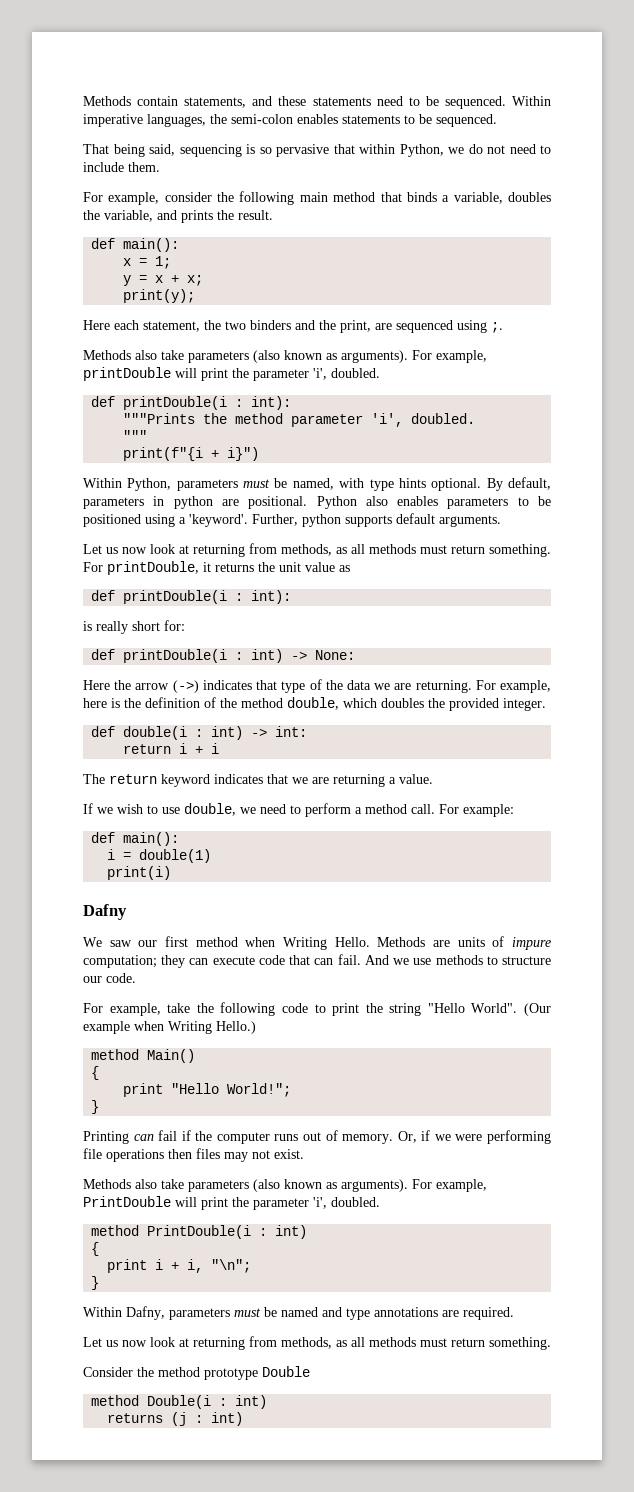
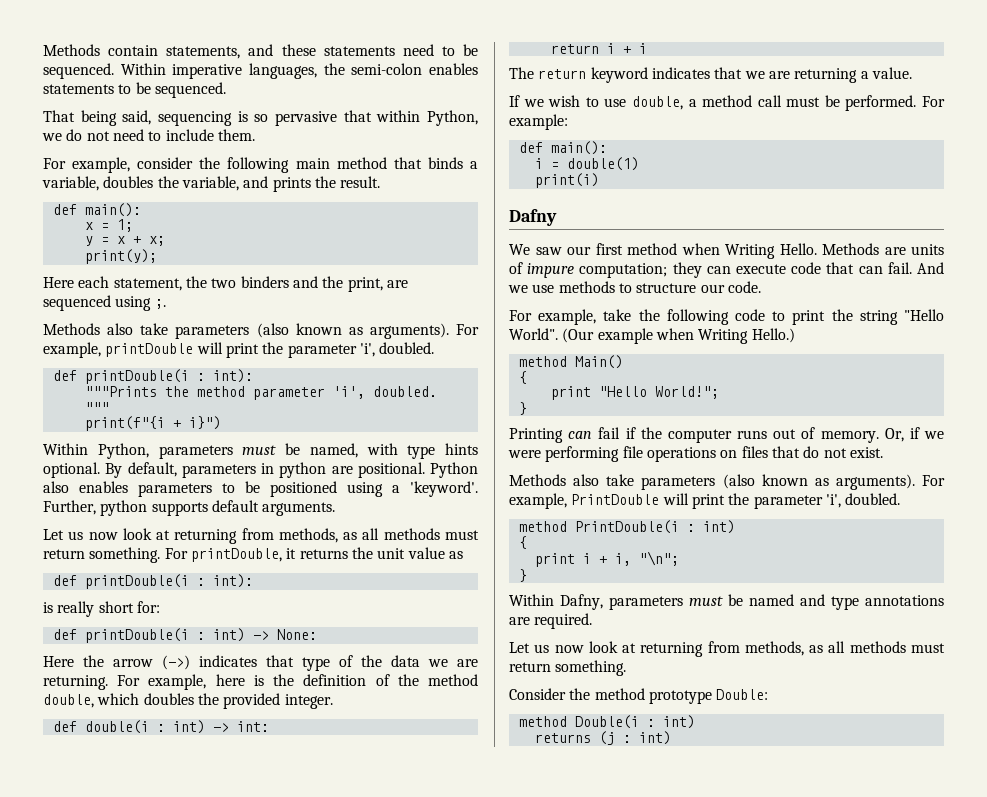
[240,803,435,817] we need to perform a method call. -> [688,95,917,111] a method call must be performed.
[168,1148,248,1162] then files may -> [720,446,820,458] on files that do
[262,1366,310,1377] Double -> [716,689,769,700] Double:

